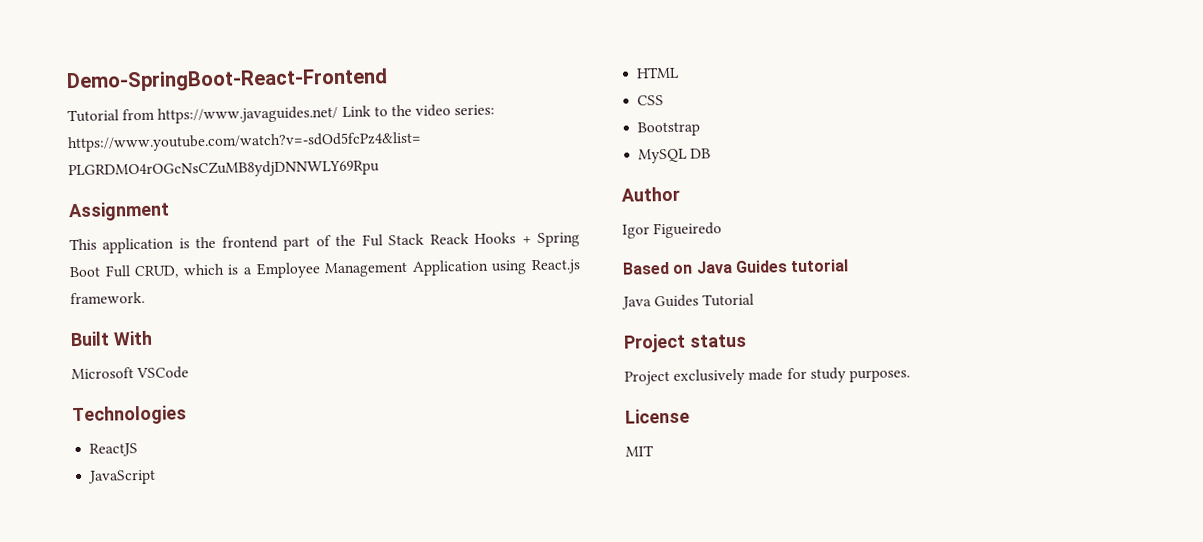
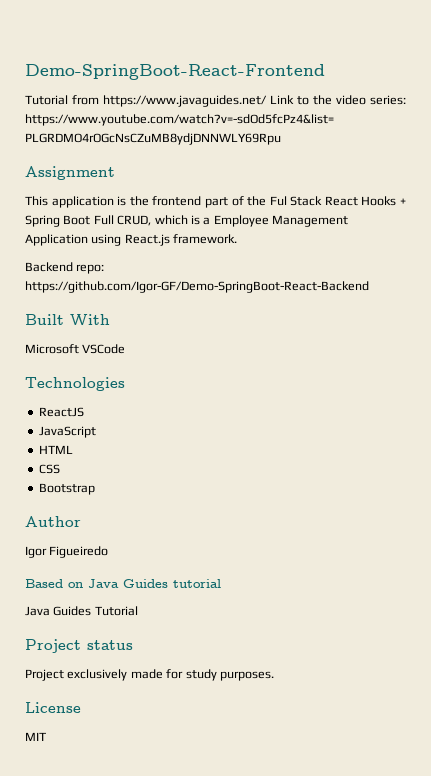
[429,233,469,245] Reack -> [324,196,358,206] React
(145, 298) none -> [25,262,105,274] [25,281,369,293] // Backend repo: https://github.com/Igor-GF/Demo-SpringBoot-React-Backend
[638,148,712,164] // MySQL DB -> (95, 489) none

